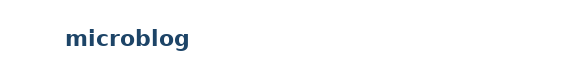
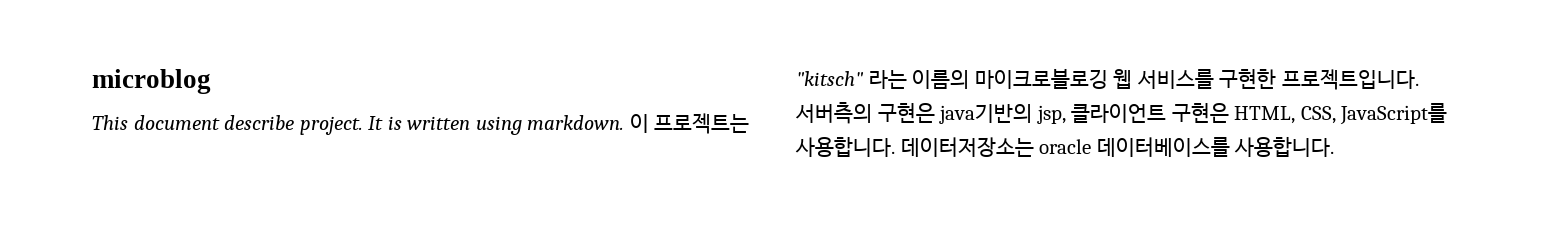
(190, 40) none -> [92,113,750,135] [796,68,1419,90] [795,102,1448,125] [795,136,1335,157] // This document describe project. It is written using markdown. 이 프로젝트는 "kitsch" 라는 이름의 마이크로블로깅 웹 서비스를 구현한 프로젝트입니다. 서버측의 구현은 java기반의 jsp, 클라이언트 구현은 HTML, CSS, JavaScript를 사용합니다. 데이터저장소는 oracle 데이터베이스를 사용합니다.

